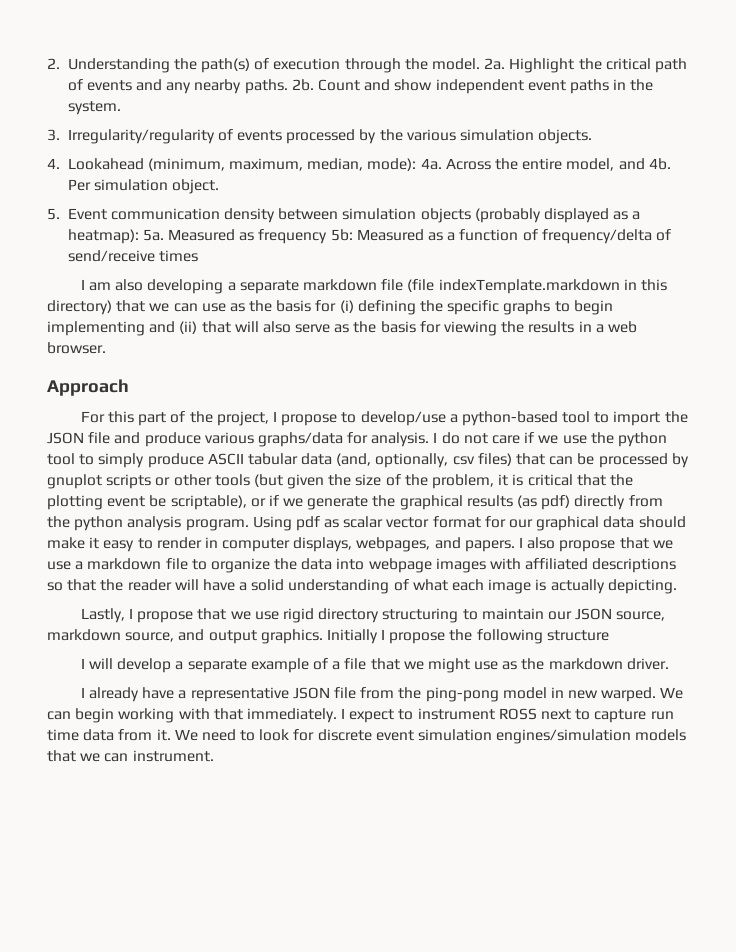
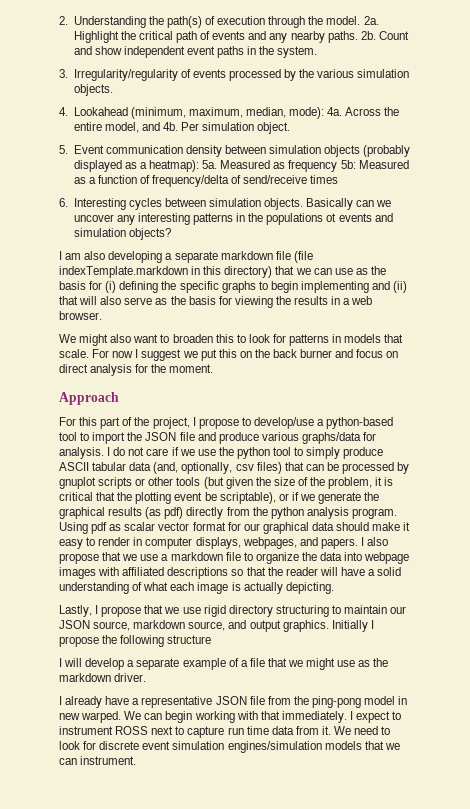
(198, 256) none -> [59,198,392,210] [73,213,393,225] [73,228,171,240] // 6. Interesting cycles between simulation objects. Basically can we uncover any interesting patterns in the populations ot events and simulation objects?
(106, 348) none -> [59,334,404,346] [59,349,399,361] [59,364,214,376] // We might also want to broaden this to look for patterns in models that scale. For now I suggest we put this on the back burner and focus on direct analysis for the moment.

